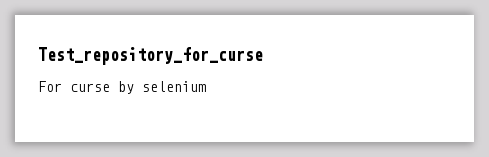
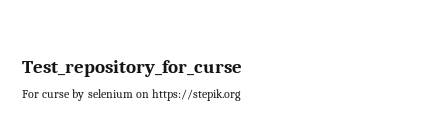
(206, 86) none -> [135,89,242,101] on https://stepik.org

